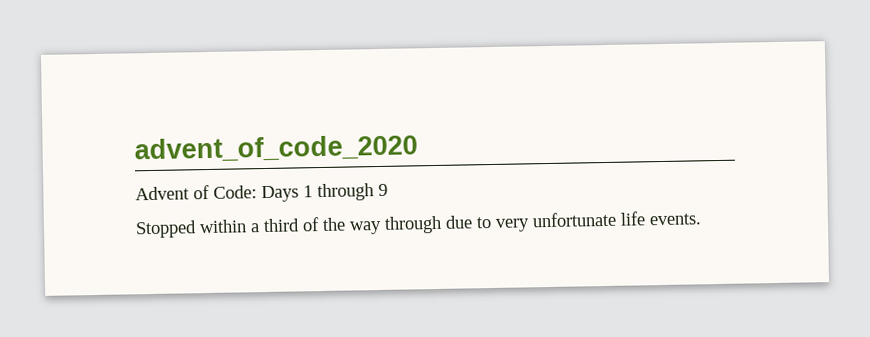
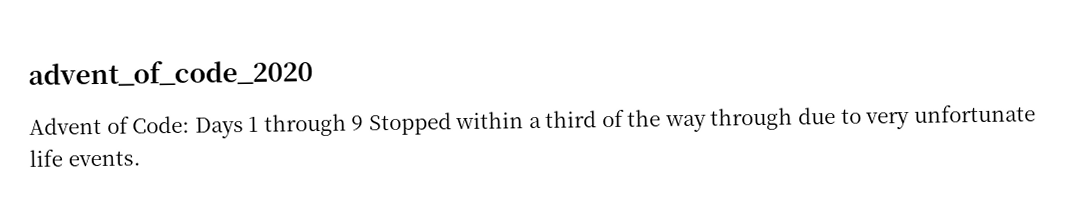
(388, 190) // -> (365, 123) none

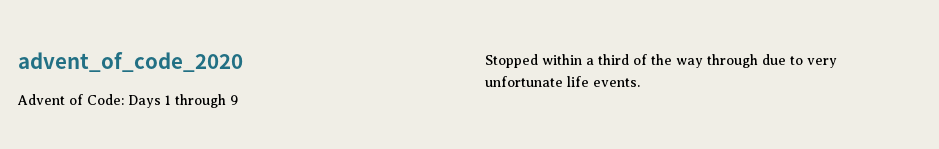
(365, 123) none -> (238, 100) //

